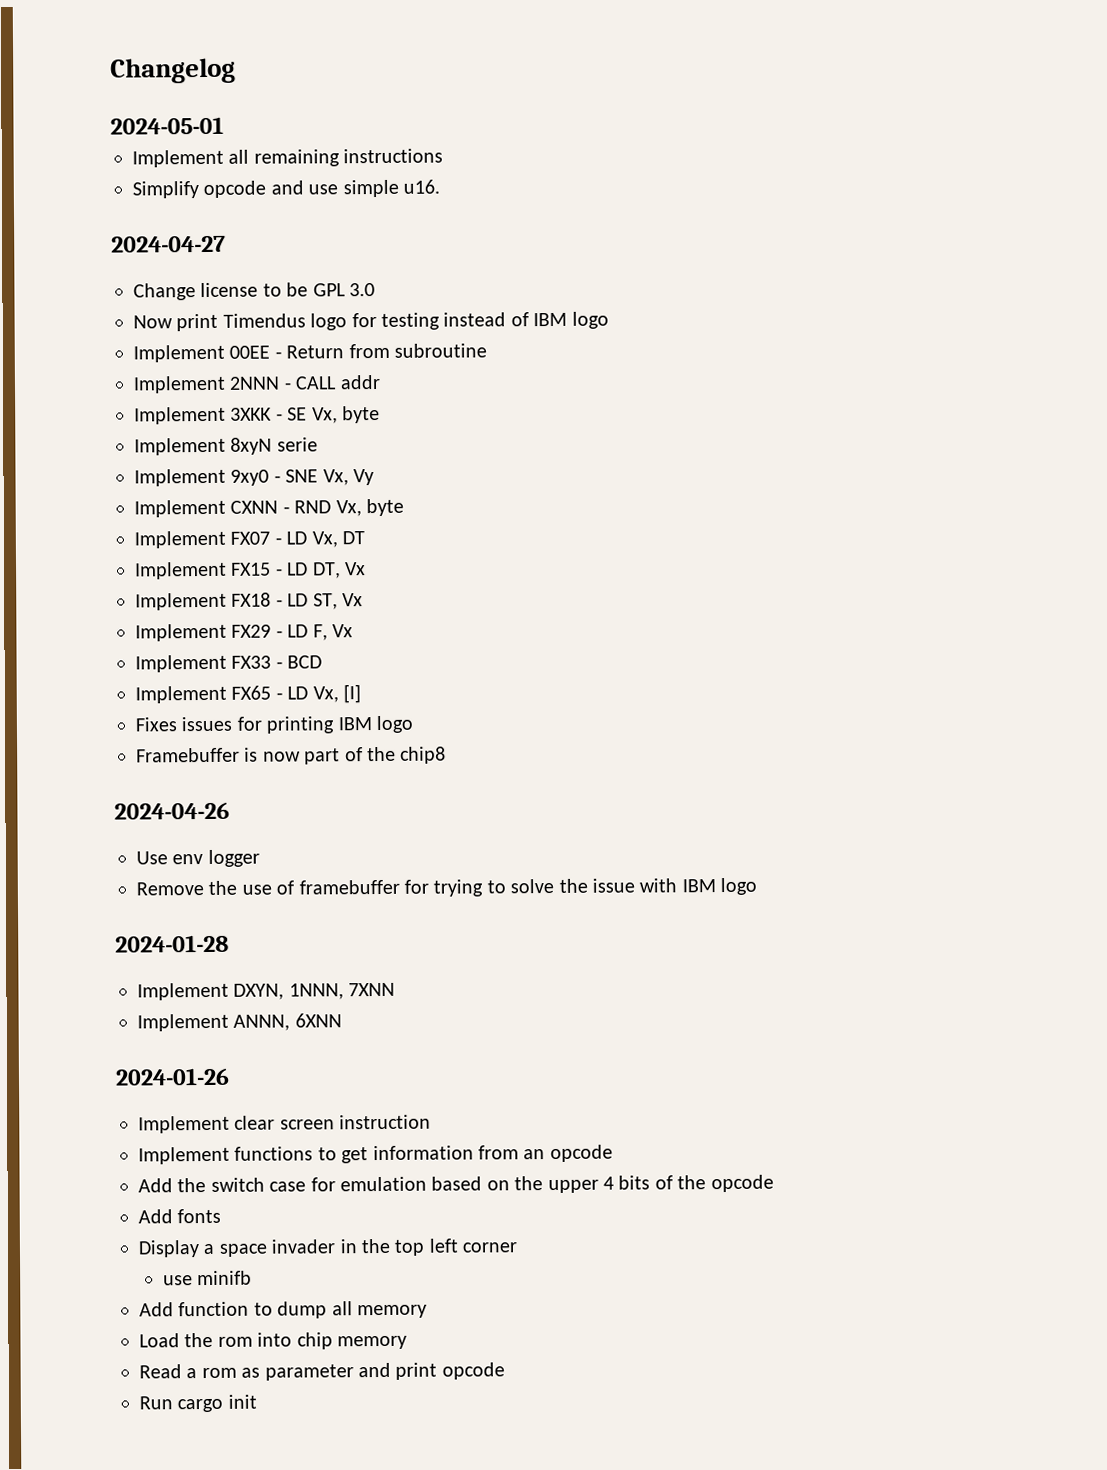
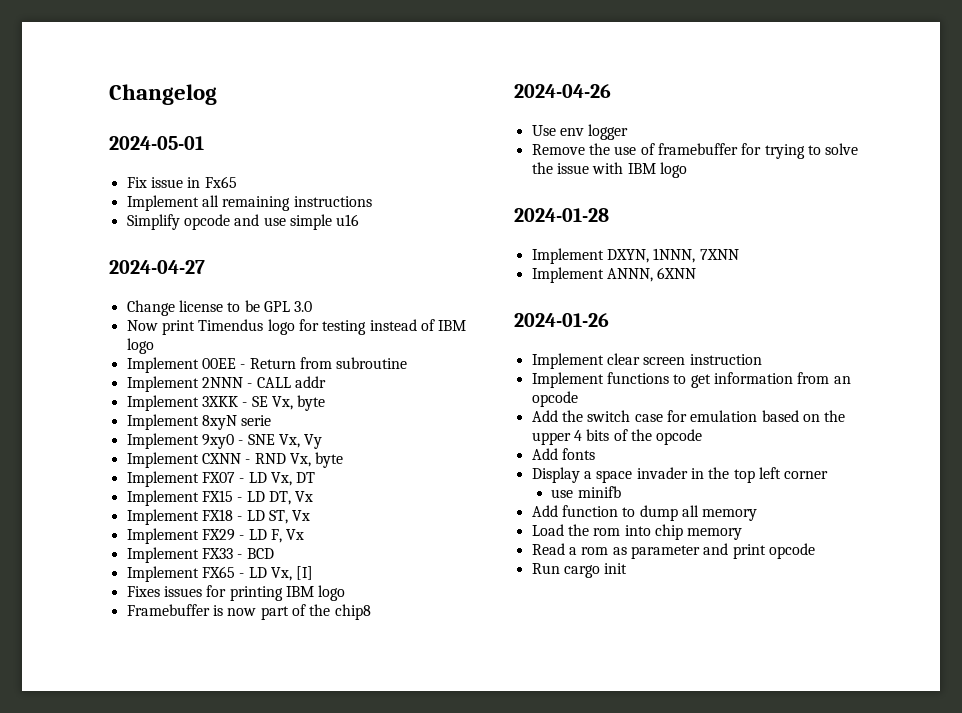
(224, 125) none -> [126,176,237,188] // Fix issue in Fx65
[403,179,440,194] u16. -> [336,214,360,226] u16

